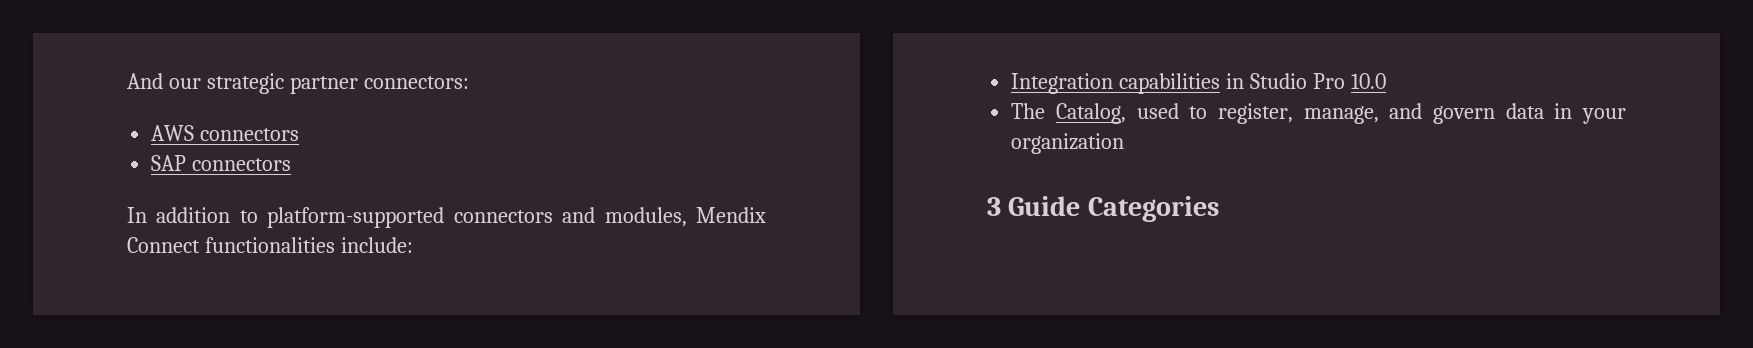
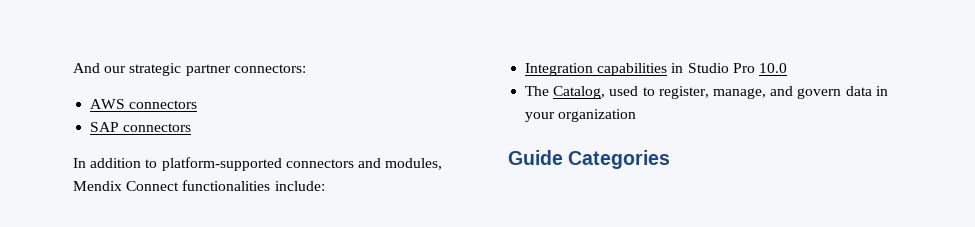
[987,197,1001,216] 3 -> (637, 115) none

